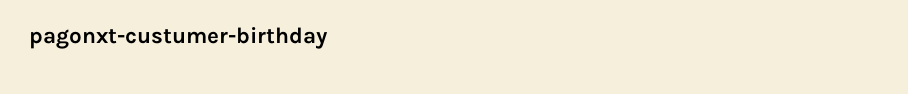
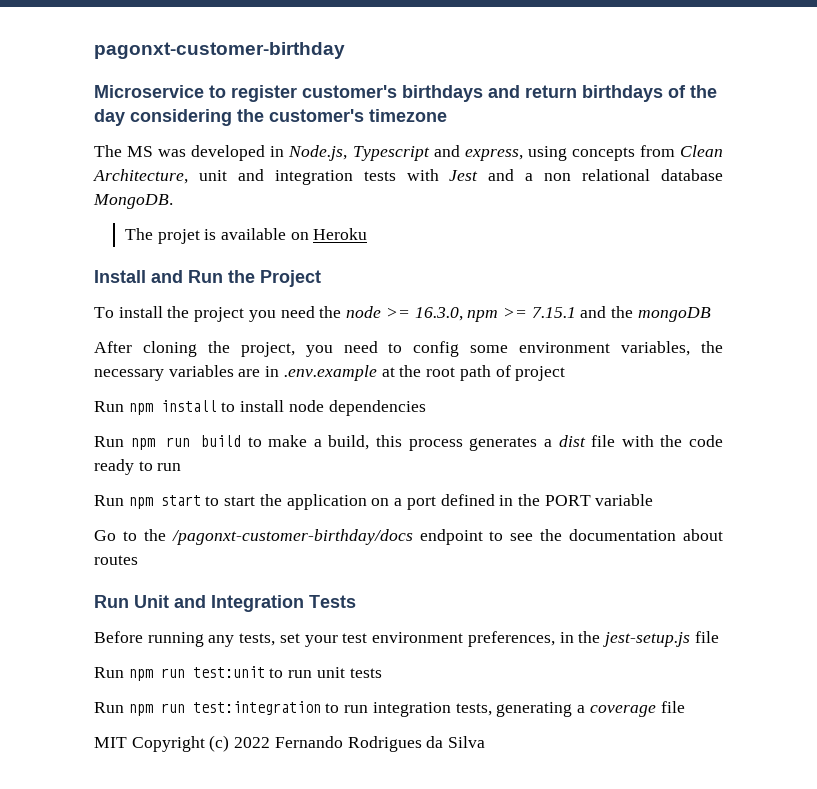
[29,27,328,49] pagonxt-custumer-birthday -> [94,42,345,59] [94,85,717,102] [94,109,447,126] [94,145,723,161] [93,169,723,185] [93,194,173,209] [124,228,368,244] [94,270,321,287] [94,306,711,322] [94,341,723,357] [94,365,566,381] [94,400,426,416] [94,435,723,451] [94,459,182,475] [94,494,654,510] [94,529,724,545] [94,555,138,565] [94,595,356,612] [94,631,719,647] [94,666,382,681] [94,701,685,717] [94,735,486,752] pagonxt-customer-birthday // Microservice to register customer's birthdays and return birthdays of the day considering the customer's timezone // The MS was developed in Node.js, Typescript and express, using concepts from Clean Architecture, unit and integration tests with Jest and a non relational database MongoDB. // The projet is available on Heroku // Install and Run the Project // To install the project you need the node >= 16.3.0, npm >= 7.15.1 and the mongoDB // After cloning the project, you need to config some environment variables, the necessary variables are in .env.example at the root path of project // Run npm install to install node dependencies // Run npm run build to make a build, this process generates a dist file with the code ready to run // Run npm start to start the application on a port defined in the PORT variable // Go to the /pagonxt-customer-birthday/docs endpoint to see the documentation about routes // Run Unit and Integration Tests // Before running any tests, set your test environment preferences, in the jest-setup.js file // Run npm run test:unit to run unit tests // Run npm run test:integration to run integration tests, generating a coverage file // MIT Copyright (c) 2022 Fernando Rodrigues da Silva

